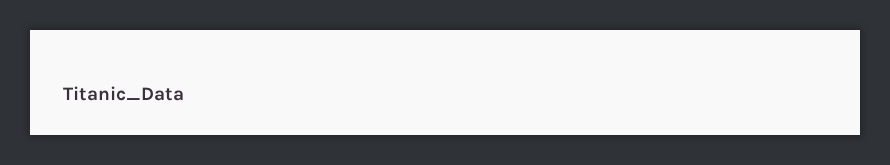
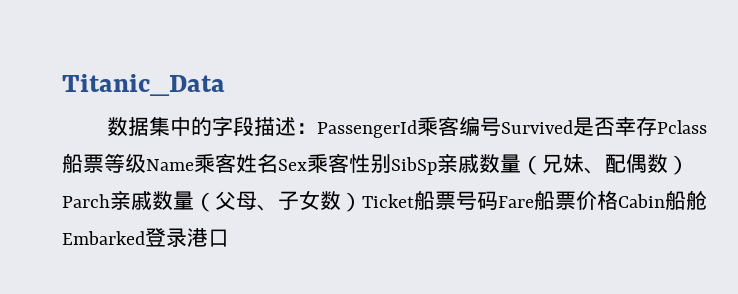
(184, 93) none -> [106,116,707,138] [62,153,689,175] [62,190,707,212] [62,228,229,247] // 数据集中的字段描述：PassengerId乘客编号Survived是否幸存Pclass船票等级Name乘客姓名Sex乘客性别SibSp亲戚数量（兄妹、配偶数）Parch亲戚数量（父母、子女数）Ticket船票号码Fare船票价格Cabin船舱Embarked登录港口

